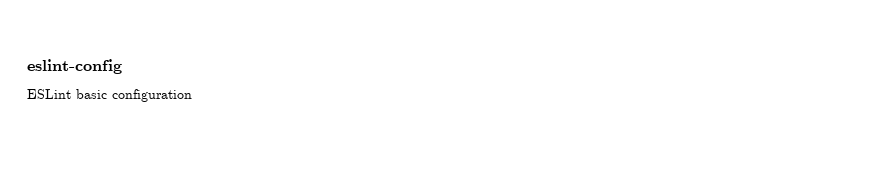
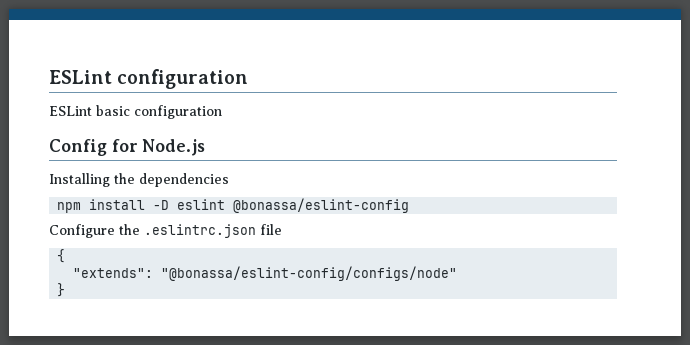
[27,59,122,74] eslint-config -> [49,69,249,89] ESLint configuration
(192, 95) none -> [49,139,206,156] [49,173,229,187] [57,198,410,213] [49,224,282,238] [57,249,66,263] [73,266,458,281] [57,283,66,297] // Config for Node.js // Installing the dependencies // npm install -D eslint @bonassa/eslint-config // Configure the .eslintrc.json file // { // "extends": "@bonassa/eslint-config/configs/node" // }

